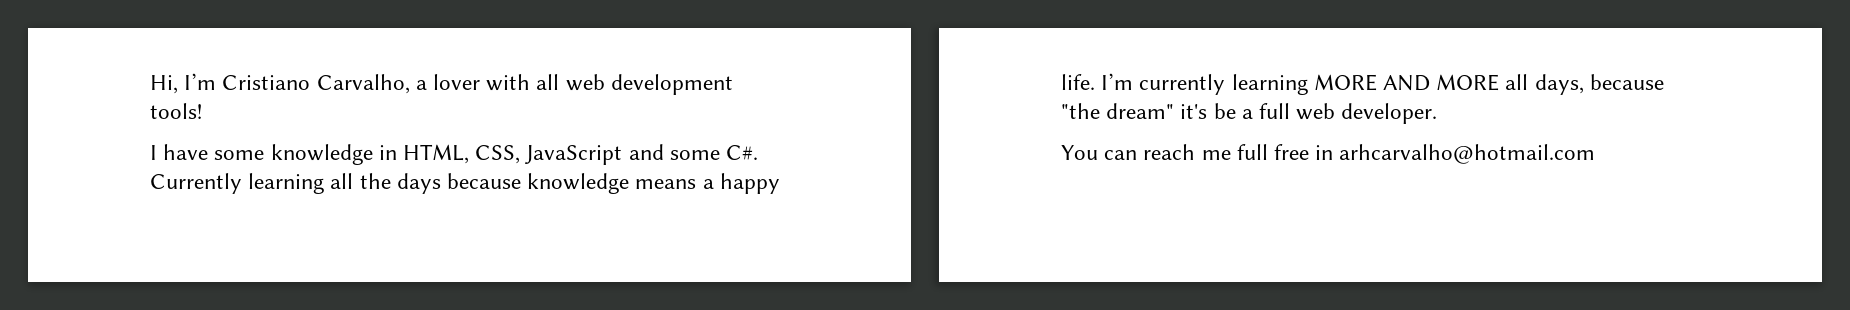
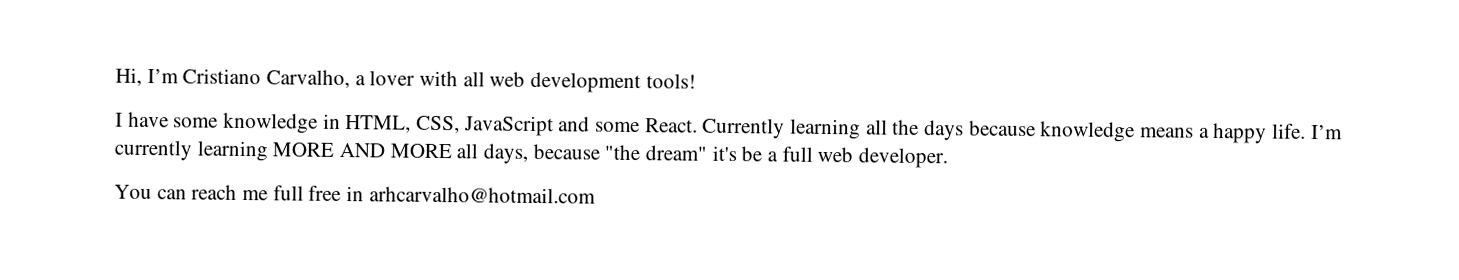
[726,145,759,160] C#. -> [644,118,698,133] React.

